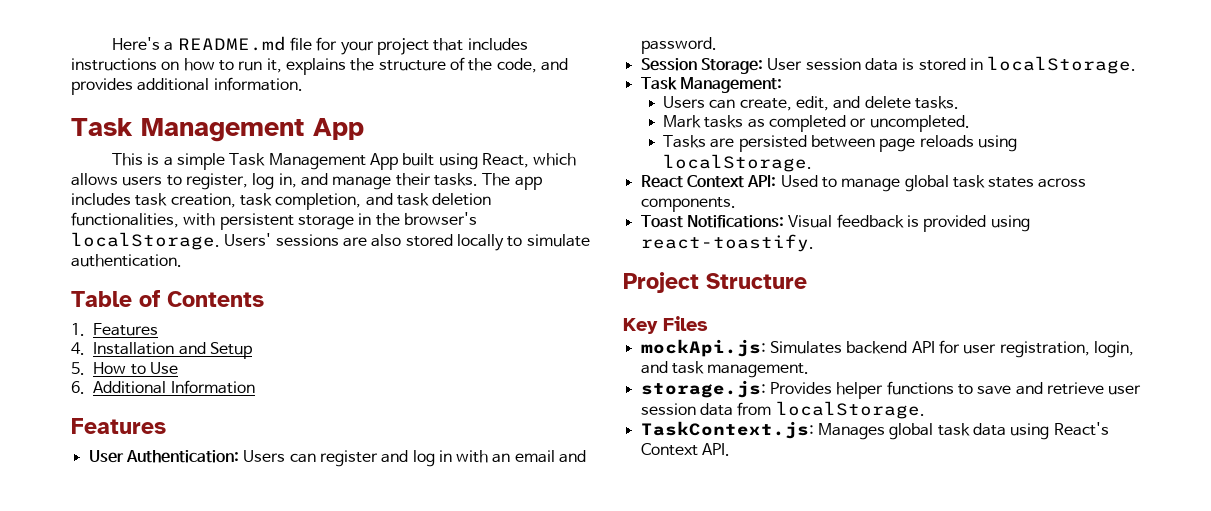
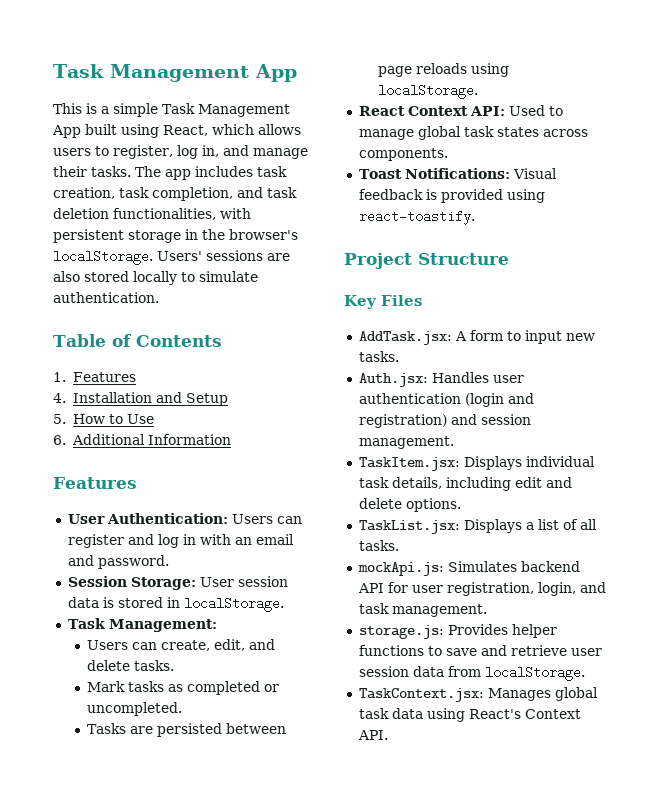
[112,36,528,55] [71,57,568,75] [71,77,303,95] Here's a README.md file for your project that includes instructions on how to run it, explains the structure of the code, and provides additional information. // -> (53, 71) none
(708, 323) none -> [358,330,595,345] [358,351,399,362] [358,372,524,387] [358,393,534,407] [358,414,531,428] [358,436,454,449] [358,456,595,471] [358,477,572,491] [358,498,461,512] [358,519,597,534] [358,540,399,551] // AddTask.jsx: A form to input new tasks. // Auth.jsx: Handles user authentication (login and registration) and session management. // TaskItem.jsx: Displays individual task details, including edit and delete options. // TaskList.jsx: Displays a list of all tasks.
[640,421,814,439] TaskContext.js: -> [358,688,484,702] TaskContext.jsx:

